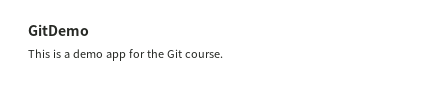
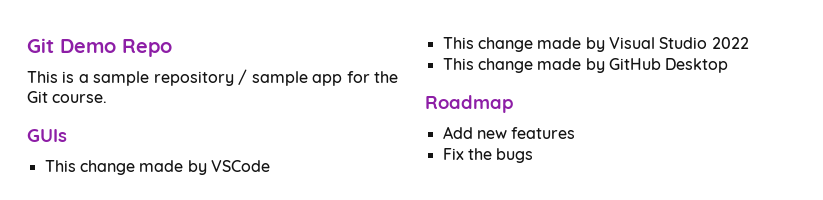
[28,24,89,36] GitDemo -> [27,38,172,57] Git Demo Repo
[72,49,103,58] demo -> [93,69,308,86] sample repository / sample
(223, 55) none -> [27,129,67,142] [44,160,270,175] [442,37,749,52] [442,58,729,73] [425,95,514,113] [442,126,576,139] [442,148,534,163] // GUIs // This change made by VSCode // This change made by Visual Studio 2022 // This change made by GitHub Desktop // Roadmap // Add new features // Fix the bugs

